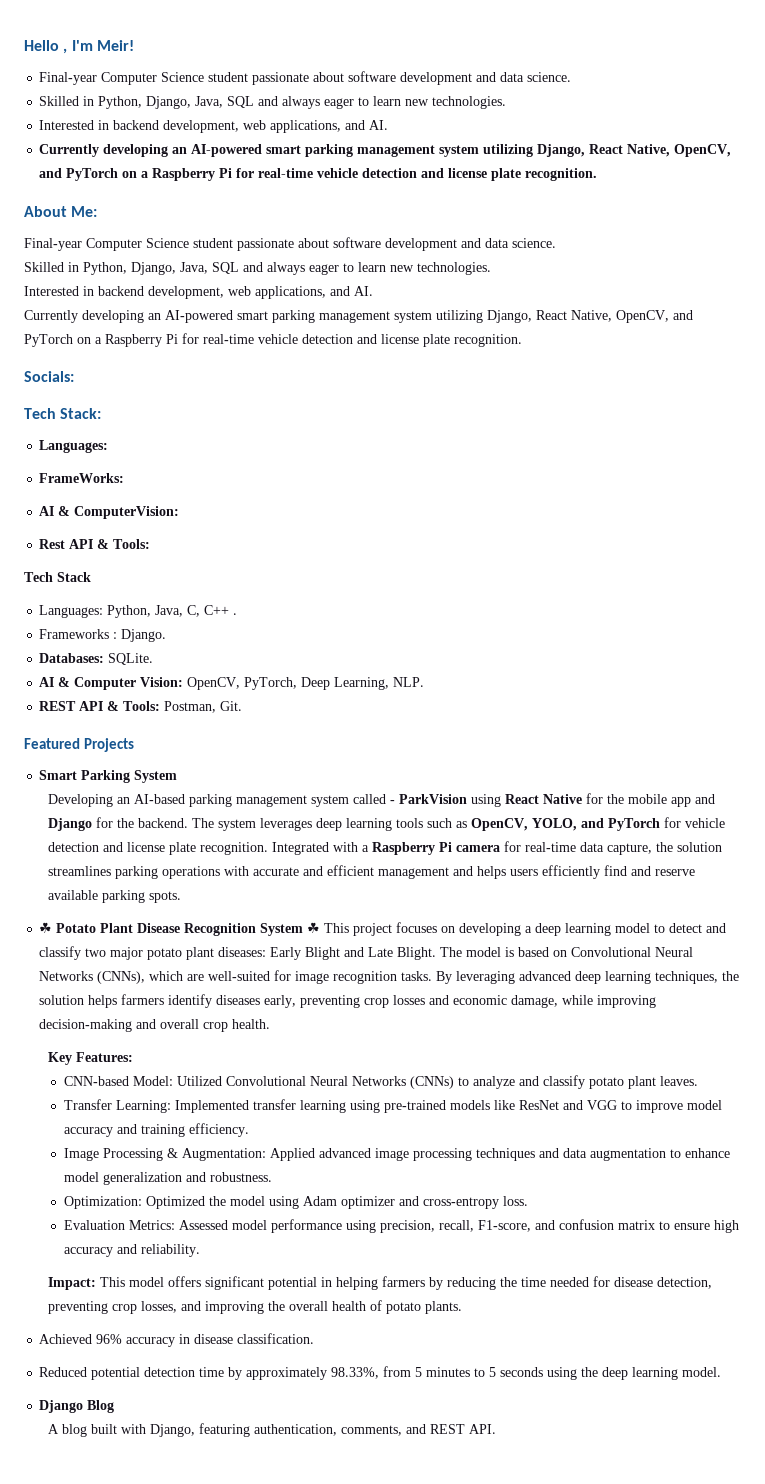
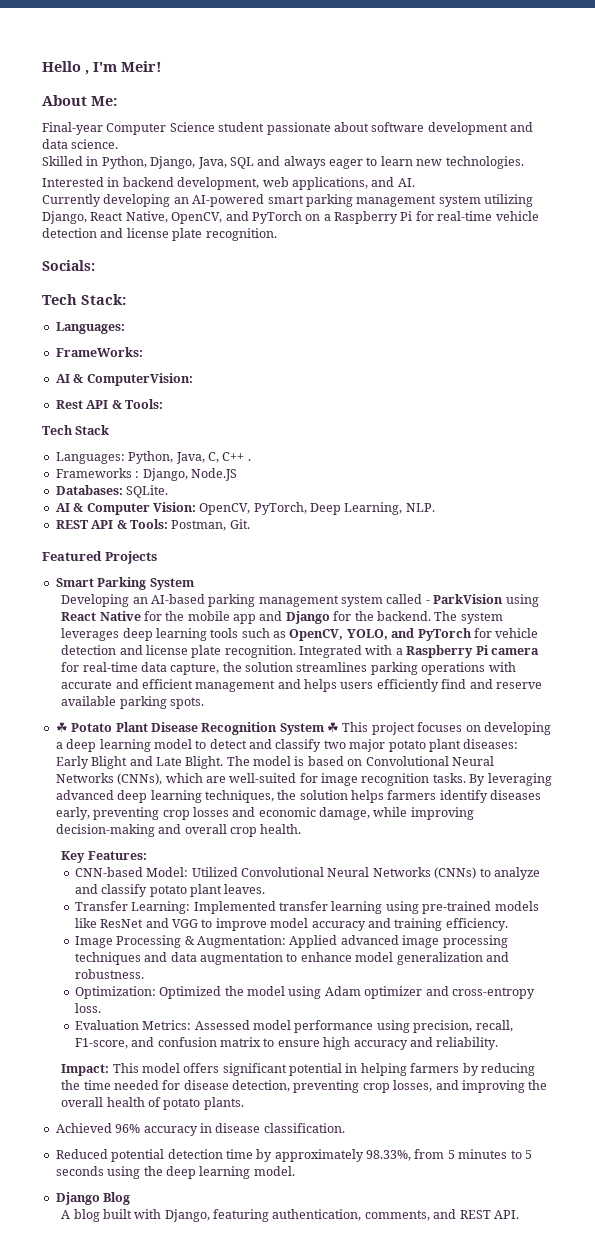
[39,71,572,85] [39,96,507,109] [39,120,389,133] [39,144,732,157] [39,168,598,181] // Final-year Computer Science student passionate about software development and data science. // Skilled in Python, Django, Java, SQL and always eager to learn new technologies. // Interested in backend development, web applications, and AI. // Currently developing an AI-powered smart parking management system utilizing Django, React Native, OpenCV, and PyTorch on a Raspberry Pi for real-time vehicle detection and license plate recognition. -> (162, 66) none
[121,629,167,642] Django. -> [142,468,237,481] Django, Node.JS

